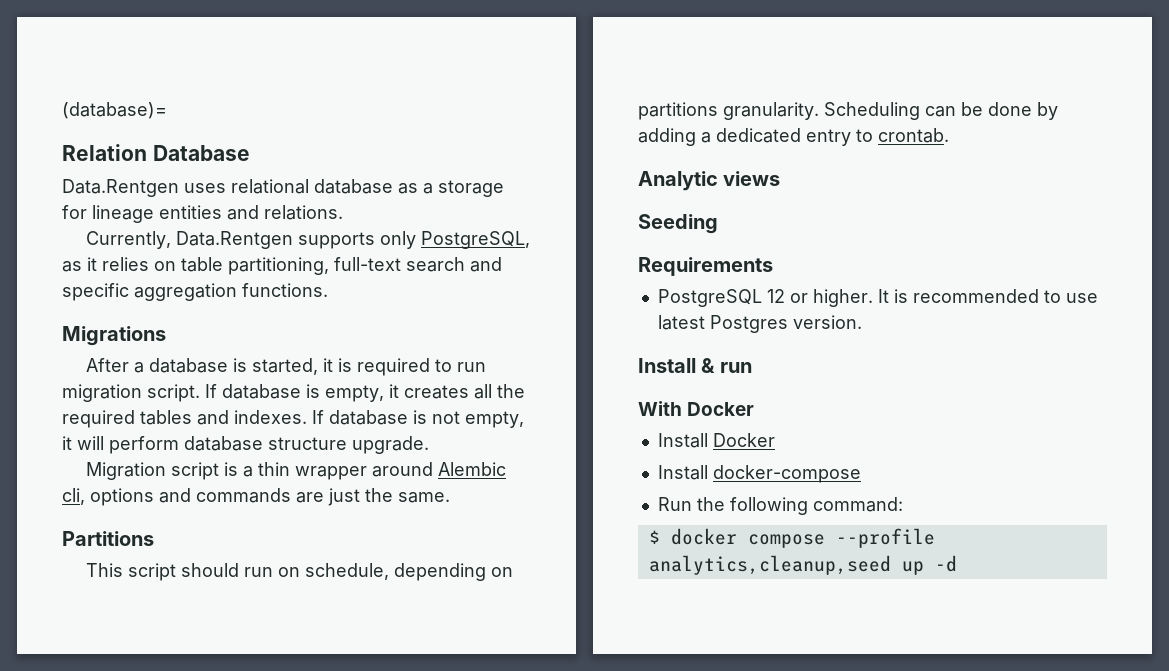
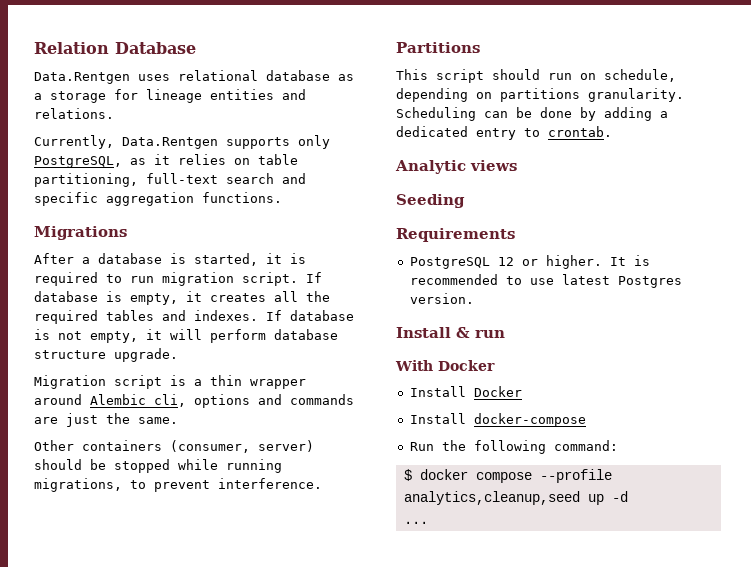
[62,102,167,119] (database)= // -> (34, 48) none
(450, 497) none -> [34,440,314,453] [34,459,282,473] [34,478,322,492] // Other containers (consumer, server) should be stopped while running migrations, to prevent interference.
(957, 563) none -> [403,521,428,524] // ...

